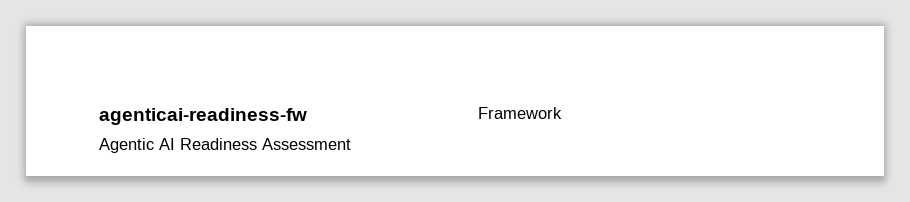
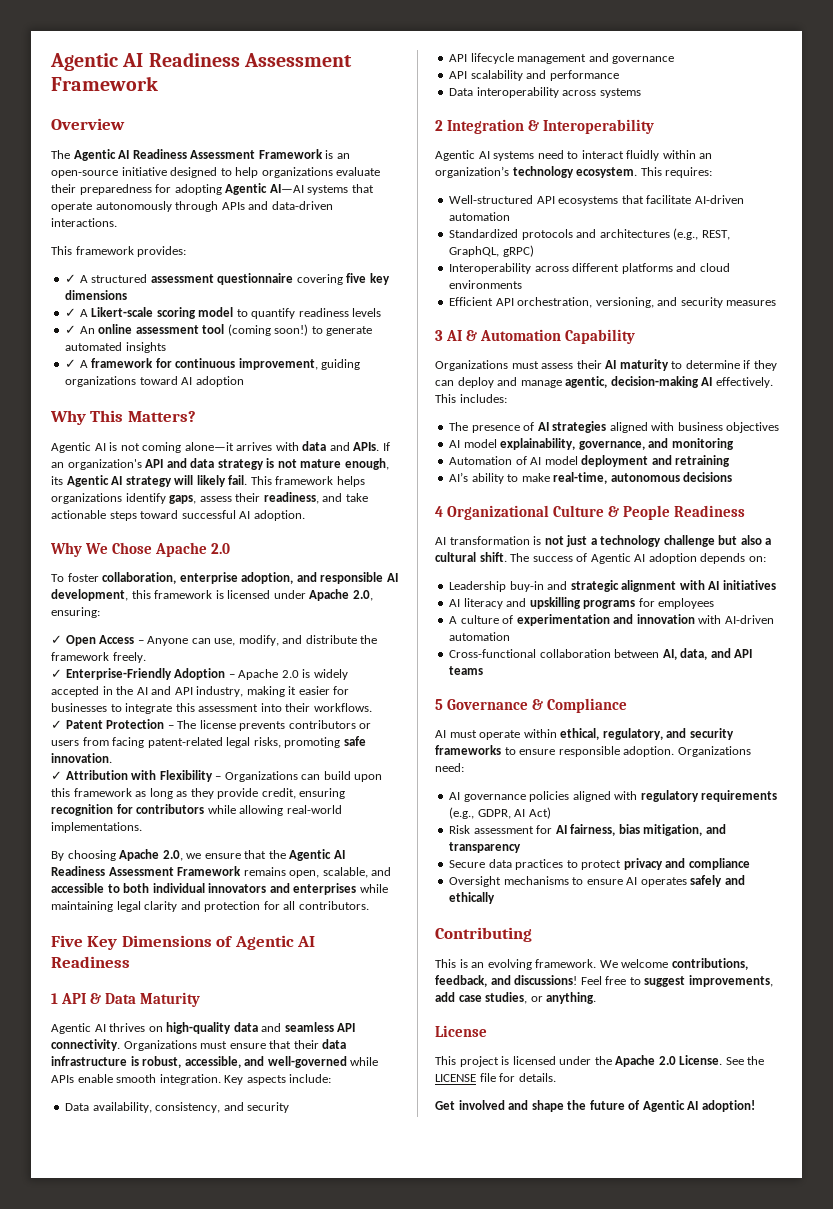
[99,108,307,125] [99,138,351,153] [478,107,562,119] agenticai-readiness-fw // Agentic AI Readiness Assessment Framework -> [50,52,352,71] [51,76,158,91] [51,118,125,130] [51,149,350,161] [51,167,381,178] [51,183,374,195] [51,201,333,212] [51,218,117,227] [51,246,187,257] [65,273,390,285] [65,290,128,300] [65,307,382,319] [65,324,373,336] [65,342,166,353] [65,358,361,370] [65,376,244,387] [50,410,196,425] [51,441,390,453] [51,458,389,470] [51,475,365,487] [51,492,368,504] [51,510,305,521] [50,542,230,557] [51,572,398,584] [51,589,373,601] [51,607,100,618] [51,635,378,646] [51,652,146,663] [51,668,348,680] [51,686,350,697] [51,703,372,714] [51,719,372,731] [51,736,366,748] [51,753,112,763] [51,770,383,782] [51,788,346,799] [51,804,342,816] [51,822,142,833] [51,849,345,861] [51,866,392,878] [51,883,388,895] [51,901,369,912] [51,935,316,950] [51,956,130,968] [51,992,200,1007] [51,1022,356,1034] [51,1039,347,1051] [51,1056,379,1068] [51,1074,332,1085] [65,1102,290,1113] [449,53,675,64] [449,70,619,81] [449,87,641,98] [435,119,654,134] [435,150,713,161] [435,166,713,178] [449,195,744,206] [449,212,511,221] [449,228,730,240] [449,245,534,257] [449,263,730,274] [449,280,523,289] [449,297,777,308] [435,329,635,344] [435,359,777,371] [435,376,773,388] [435,394,507,403] [449,421,780,433] [449,438,734,450] [449,455,731,467] [449,472,733,484] [435,505,745,520] [435,535,772,547] [435,552,766,564] [449,580,776,592] [449,597,715,609] [449,614,774,626] [449,632,511,641] [449,648,753,660] [449,666,484,675] [435,698,627,713] [435,728,734,740] [435,745,751,757] [435,763,464,772] [449,790,778,802] [449,807,551,819] [449,824,726,836] [449,842,522,853] [449,858,750,870] [449,875,745,887] [449,892,496,904] [435,927,532,942] [435,958,748,970] [435,975,773,987] [435,992,597,1004] [435,1025,487,1037] [435,1055,765,1067] [435,1073,556,1082] [435,1100,755,1112] Agentic AI Readiness Assessment Framework // Overview // The Agentic AI Readiness Assessment Framework is an open-source initiative designed to help organizations evaluate their preparedness for adopting Agentic AI—AI systems that operate autonomously through APIs and data-driven interactions. // This framework provides: // ✓ A structured assessment questionnaire covering five key dimensions // ✓ A Likert-scale scoring model to quantify readiness levels // ✓ An online assessment tool (coming soon!) to generate automated insights // ✓ A framework for continuous improvement, guiding organizations toward AI adoption // Why This Matters? // Agentic AI is not coming alone—it arrives with data and APIs. If an organization's API and data strategy is not mature enough, its Agentic AI strategy will likely fail. This framework helps organizations identify gaps, assess their readiness, and take actionable steps toward successful AI adoption. // Why We Chose Apache 2.0 // To foster collaboration, enterprise adoption, and responsible AI development, this framework is licensed under Apache 2.0, ensuring: // ✓ Open Access – Anyone can use, modify, and distribute the framework freely. // ✓ Enterprise-Friendly Adoption – Apache 2.0 is widely accepted in the AI and API industry, making it easier for businesses to integrate this assessment into their workflows. // ✓ Patent Protection – The license prevents contributors or users from facing patent-related legal risks, promoting safe innovation. // ✓ Attribution with Flexibility – Organizations can build upon this framework as long as they provide credit, ensuring recognition for contributors while allowing real-world implementations. // By choosing Apache 2.0, we ensure that the Agentic AI Readiness Assessment Framework remains open, scalable, and accessible to both individual innovators and enterprises while maintaining legal clarity and protection for all contributors. // Five Key Dimensions of Agentic AI Readiness // 1 API & Data Maturity // Agentic AI thrives on high-quality data and seamless API connectivity. Organizations must ensure that their data infrastructure is robust, accessible, and well-governed while APIs enable smooth integration. Key aspects include: // Data availability, consistency, and security // API lifecycle management and governance // API scalability and performance // Data interoperability across systems // 2 Integration & Interoperability // Agentic AI systems need to interact fluidly within an organization’s technology ecosystem. This requires: // Well-structured API ecosystems that facilitate AI-driven automation // Standardized protocols and architectures (e.g., REST, GraphQL, gRPC) // Interoperability across different platforms and cloud environments // Efficient API orchestration, versioning, and security measures // 3 AI & Automation Capability // Organizations must assess their AI maturity to determine if they can deploy and manage agentic, decision-making AI effectively. This includes: // The presence of AI strategies aligned with business objectives // AI model explainability, governance, and monitoring // Automation of AI model deployment and retraining // AI’s ability to make real-time, autonomous decisions // 4 Organizational Culture & People Readiness // AI transformation is not just a technology challenge but also a cultural shift. The success of Agentic AI adoption depends on: // Leadership buy-in and strategic alignment with AI initiatives // AI literacy and upskilling programs for employees // A culture of experimentation and innovation with AI-driven automation // Cross-functional collaboration between AI, data, and API teams // 5 Governance & Compliance // AI must operate within ethical, regulatory, and security frameworks to ensure responsible adoption. Organizations need: // AI governance policies aligned with regulatory requirements (e.g., GDPR, AI Act) // Risk assessment for AI fairness, bias mitigation, and transparency // Secure data practices to protect privacy and compliance // Oversight mechanisms to ensure AI operates safely and ethically // Contributing // This is an evolving framework. We welcome contributions, feedback, and discussions! Feel free to suggest improvements, add case studies, or anything. // License // This project is licensed under the Apache 2.0 License. See the LICENSE file for details. // Get involved and shape the future of Agentic AI adoption!

